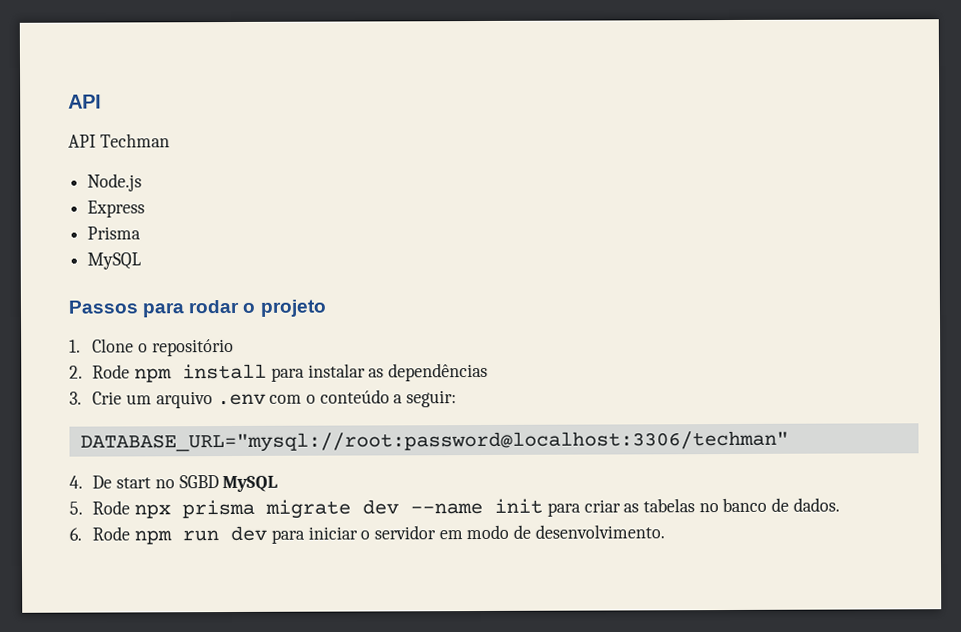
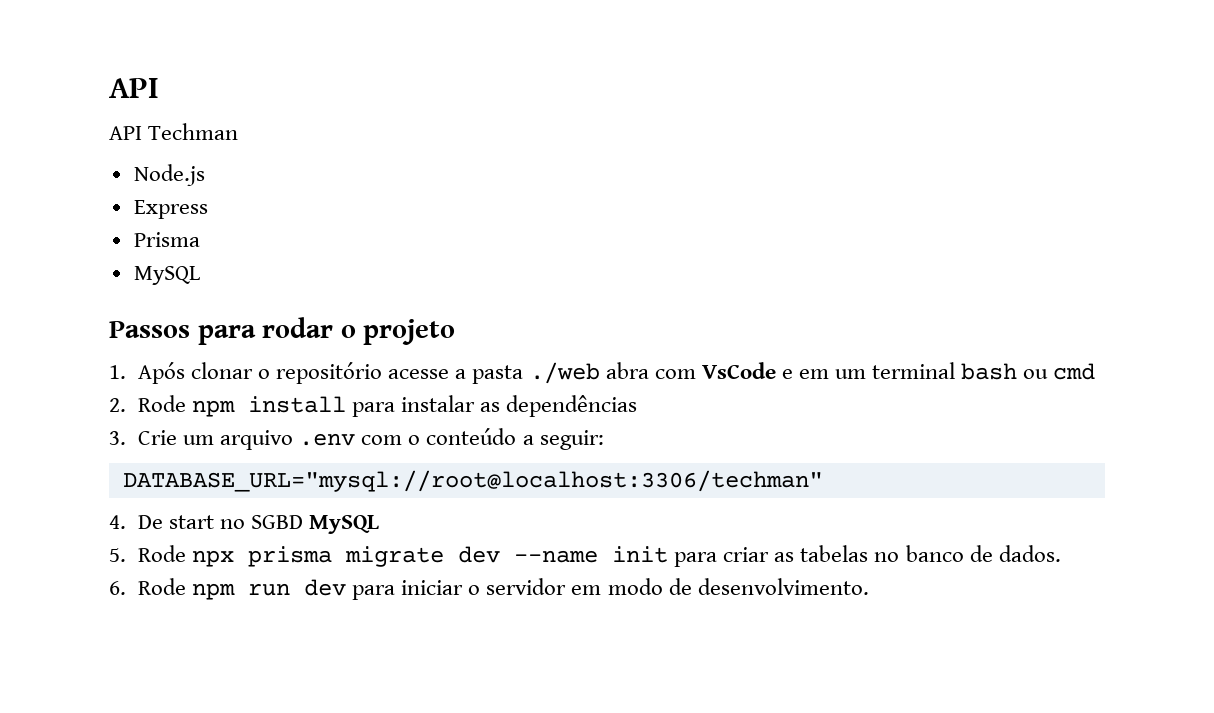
[92,338,135,353] Clone -> [137,362,254,384] Após clonar
(234, 347) none -> [388,362,1096,384] acesse a pasta ./web abra com VsCode e em um terminal bash ou cmd
[79,430,789,453] DATABASE_URL="mysql://root:password@localhost:3306/techman" -> [122,470,823,492] DATABASE_URL="mysql://root@localhost:3306/techman"

